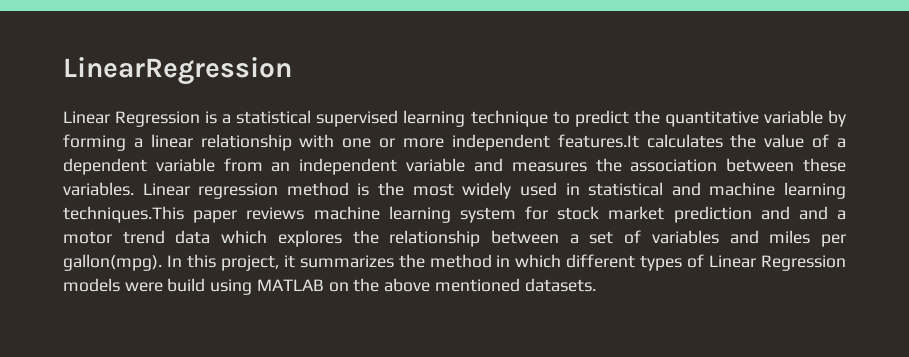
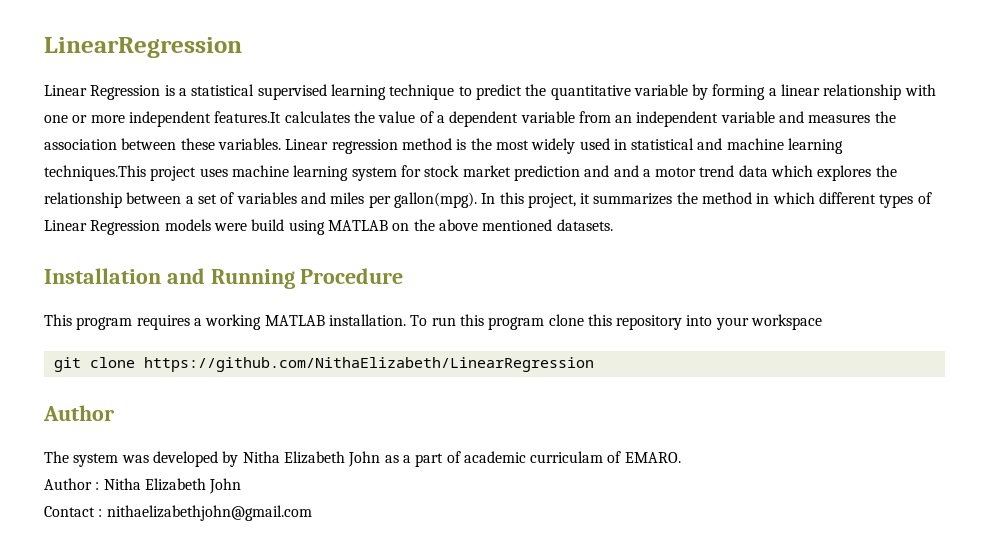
[193,207,305,223] paper reviews -> [150,166,228,181] project uses
(596, 285) none -> [44,268,404,289] [44,314,823,330] [53,357,594,372] [43,405,114,421] [44,451,681,467] [44,478,242,494] [44,505,312,521] // Installation and Running Procedure // This program requires a working MATLAB installation. To run this program clone this repository into your workspace // git clone https://github.com/NithaElizabeth/LinearRegression // Author // The system was developed by Nitha Elizabeth John as a part of academic curriculam of EMARO. // Author : Nitha Elizabeth John // Contact : nithaelizabethjohn@gmail.com

